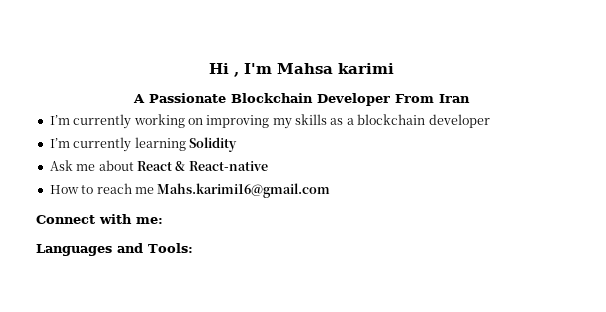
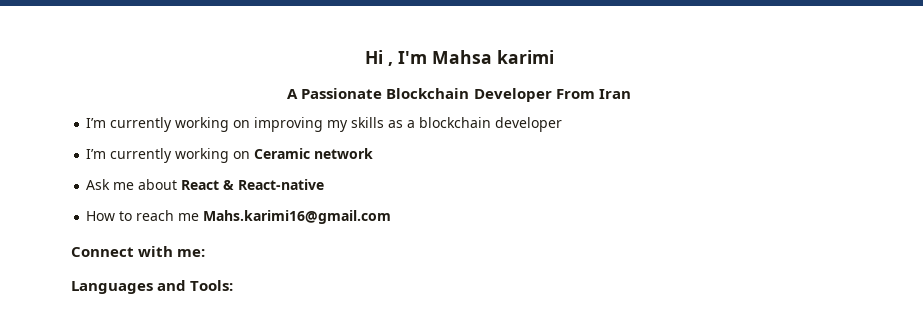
[134,137,237,152] learning Solidity -> [175,148,374,163] working on Ceramic network

